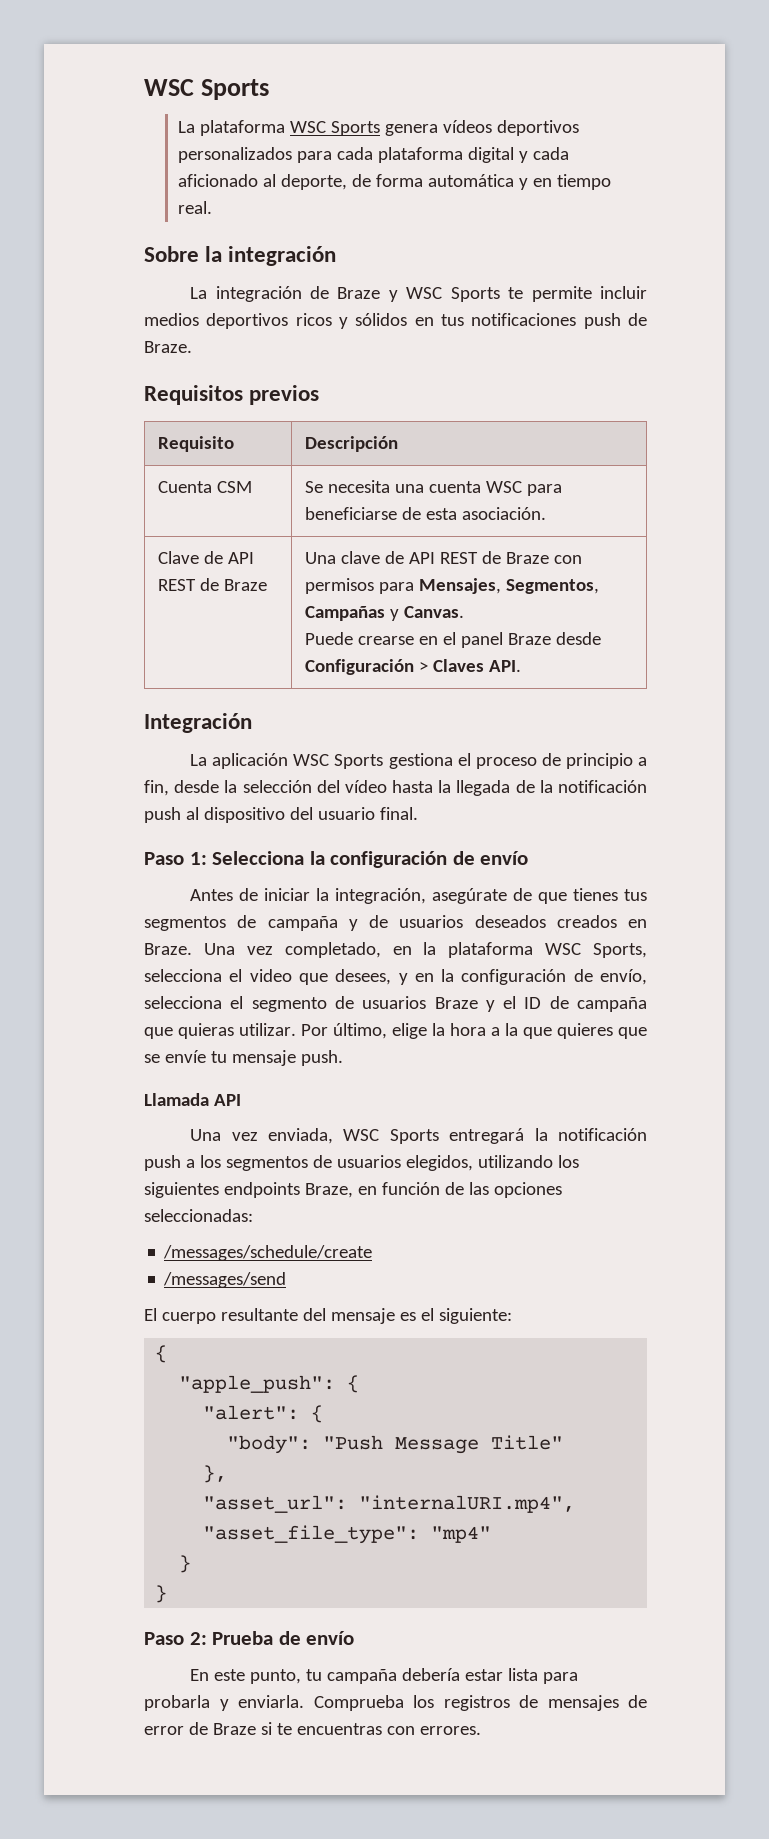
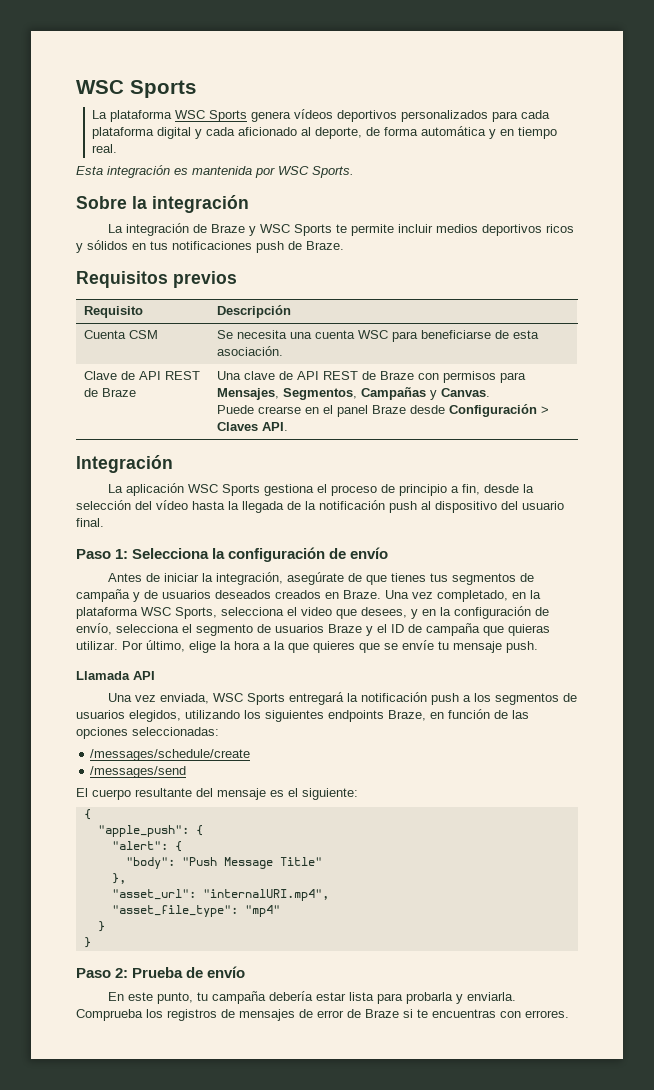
(213, 207) none -> [76,165,354,178] // Esta integración es mantenida por WSC Sports.

